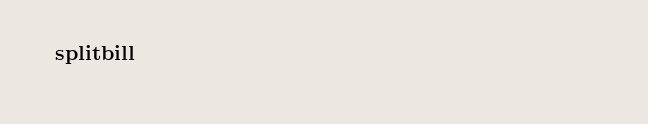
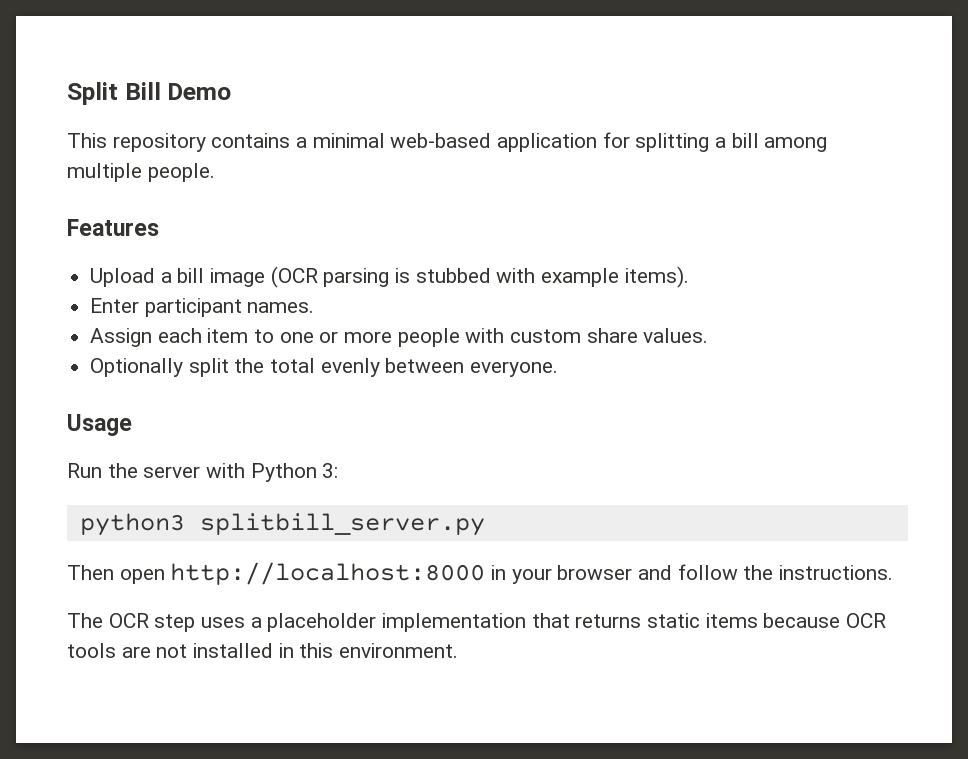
[55,45,135,64] splitbill -> [67,82,232,105] [67,132,828,152] [67,163,215,182] [67,219,159,236] [90,266,689,288] [90,298,315,317] [90,328,709,347] [90,358,559,377] [67,414,132,436] [67,463,339,482] [79,513,485,536] [67,562,894,585] [67,613,887,632] [67,643,459,658] Split Bill Demo // This repository contains a minimal web-based application for splitting a bill among multiple people. // Features // Upload a bill image (OCR parsing is stubbed with example items). // Enter participant names. // Assign each item to one or more people with custom share values. // Optionally split the total evenly between everyone. // Usage // Run the server with Python 3: // python3 splitbill_server.py // Then open http://localhost:8000 in your browser and follow the instructions. // The OCR step uses a placeholder implementation that returns static items because OCR tools are not installed in this environment.

